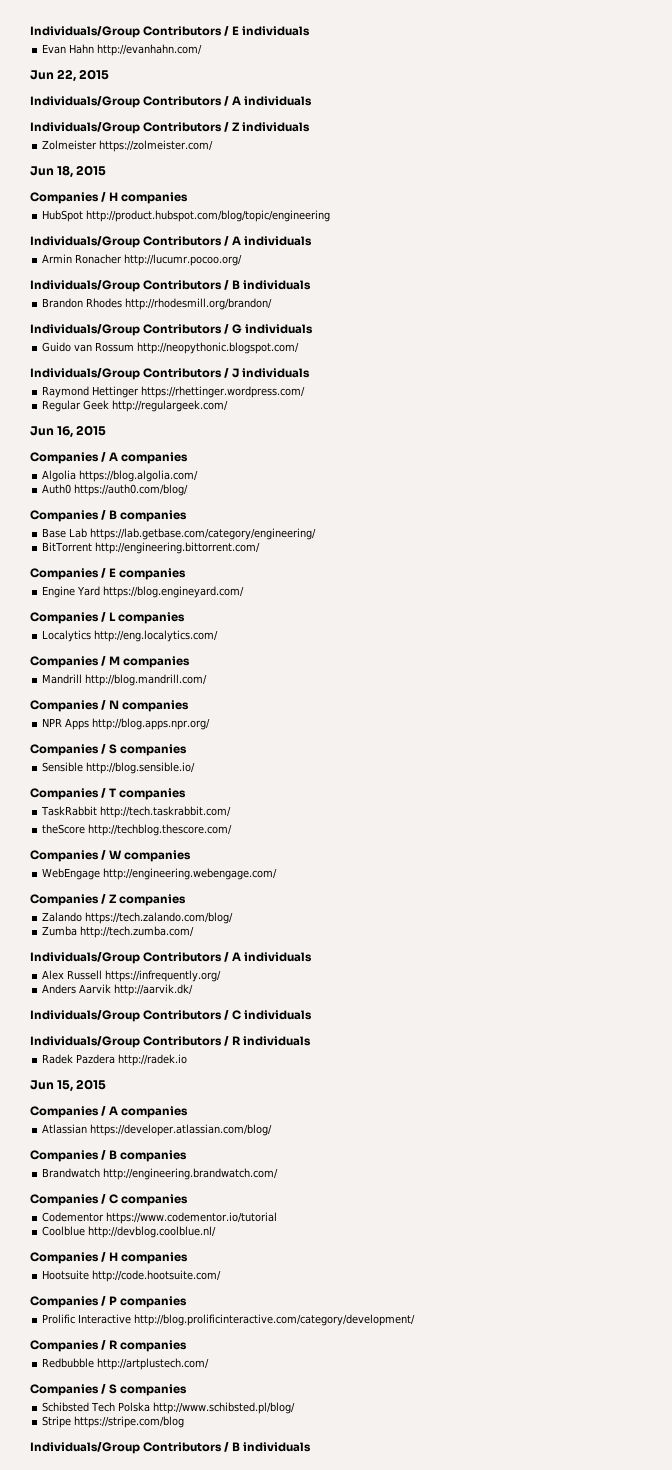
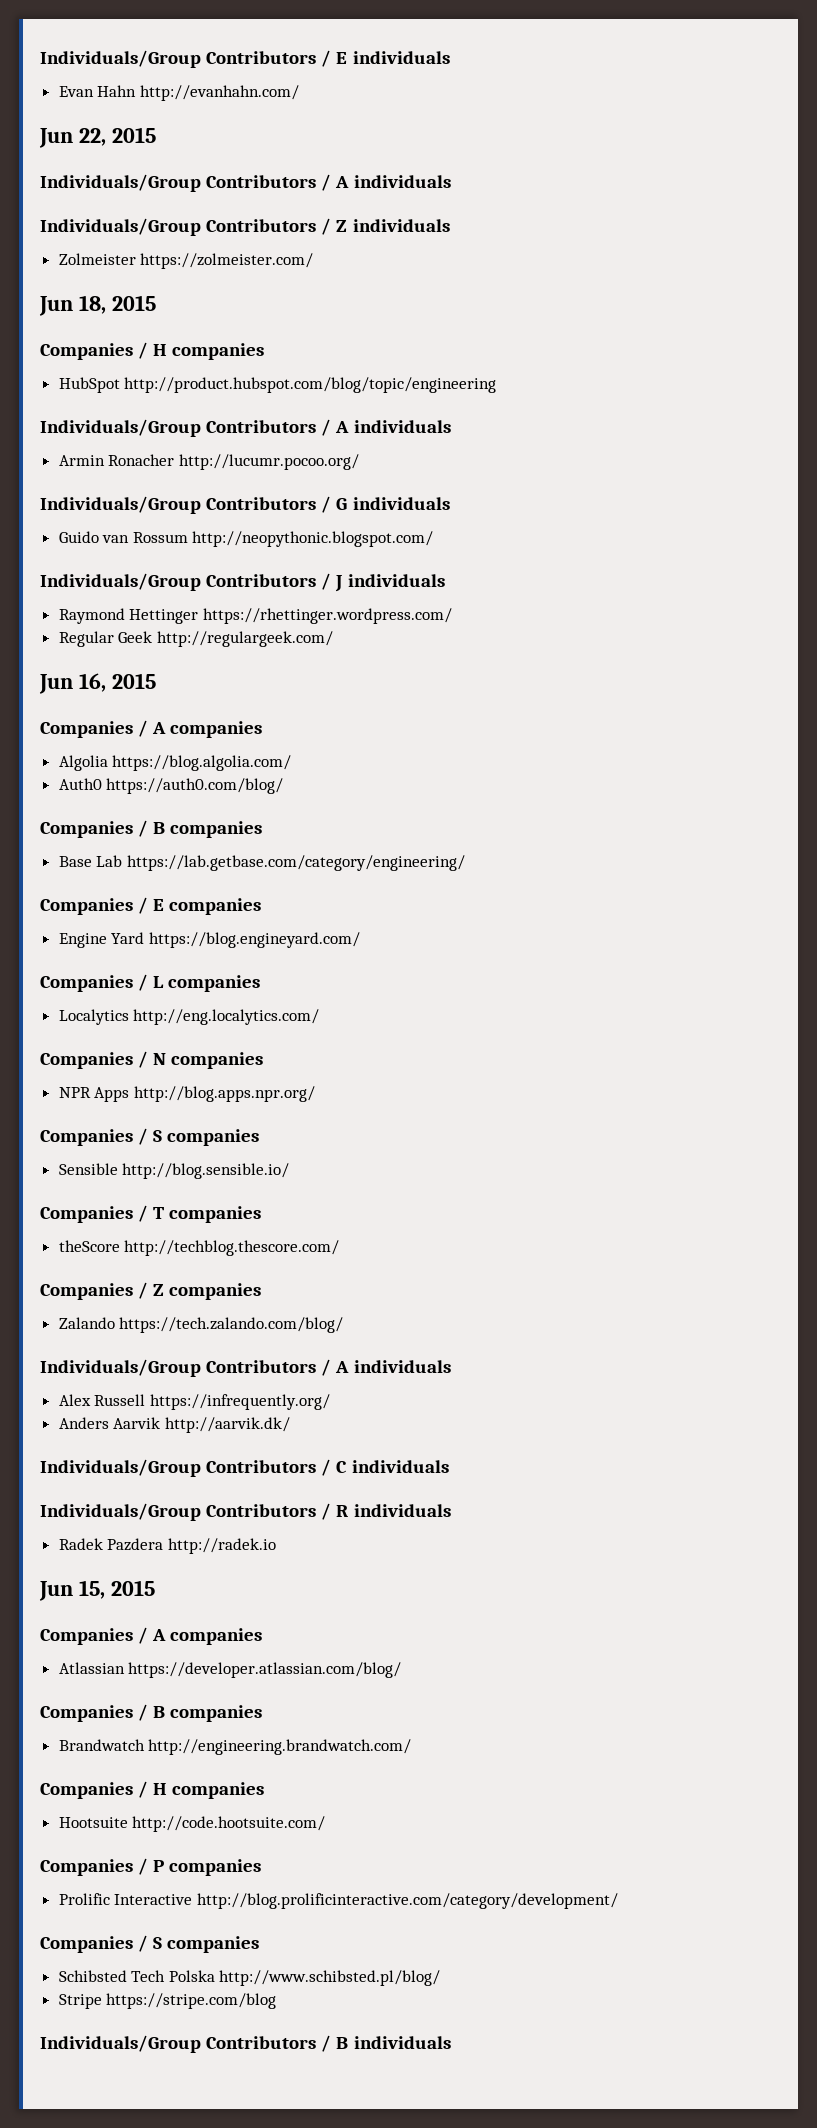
[30,280,312,292] [42,298,273,310] // Individuals/Group Contributors / B individuals // Brandon Rhodes http://rhodesmill.org/brandon/ -> (359, 462) none
[42,542,261,554] // BitTorrent http://engineering.bittorrent.com/ -> (465, 863) none
[30,656,191,668] [42,674,208,686] // Companies / M companies // Mandrill http://blog.mandrill.com/ -> (320, 1017) none
[41,806,232,818] // TaskRabbit http://tech.taskrabbit.com/ -> (262, 1214) none
[30,850,192,862] [42,868,278,880] // Companies / W companies // WebEngage http://engineering.webengage.com/ -> (340, 1248) none
[42,926,195,938] // Zumba http://tech.zumba.com/ -> (344, 1325) none
[30,1194,189,1206] [42,1212,278,1224] [42,1226,217,1238] // Companies / C companies // Codementor https://www.codementor.io/tutorial // Coolblue http://devblog.coolblue.nl/ -> (412, 1747) none
[30,1340,188,1352] [42,1358,210,1370] // Companies / R companies // Redbubble http://artplustech.com/ -> (618, 1901) none

